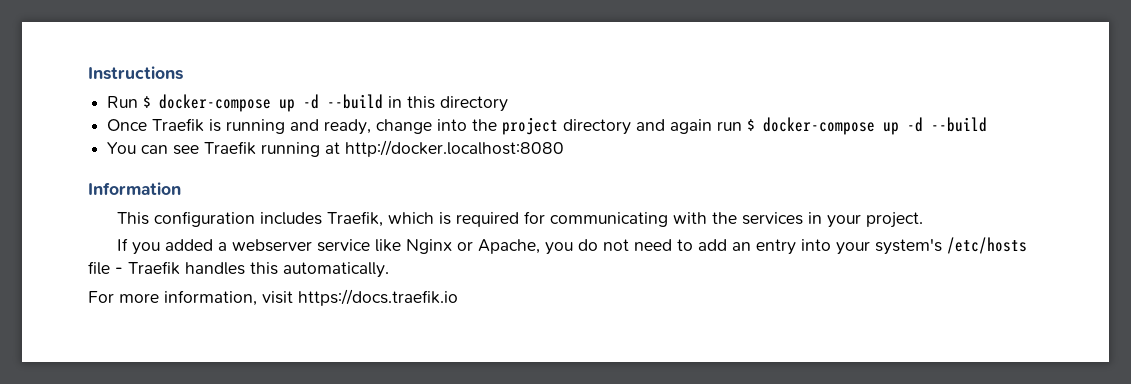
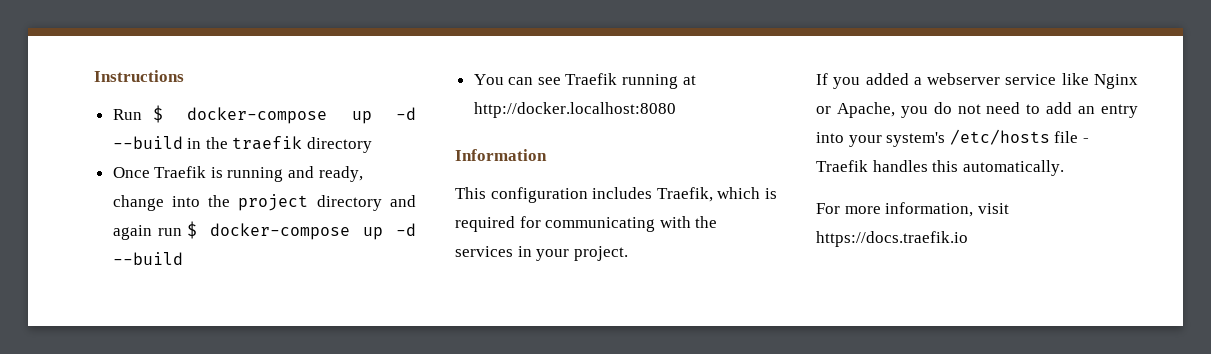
[407,96,436,109] this -> [205,136,303,150] the traefik

